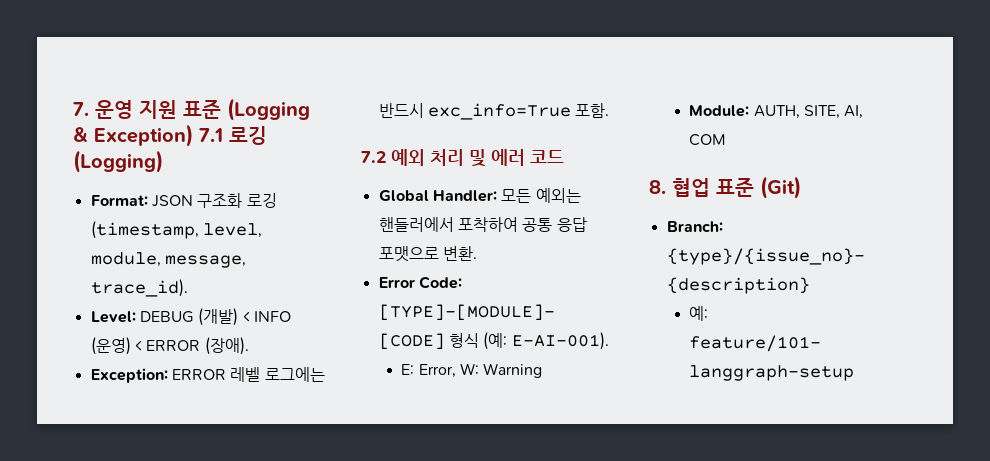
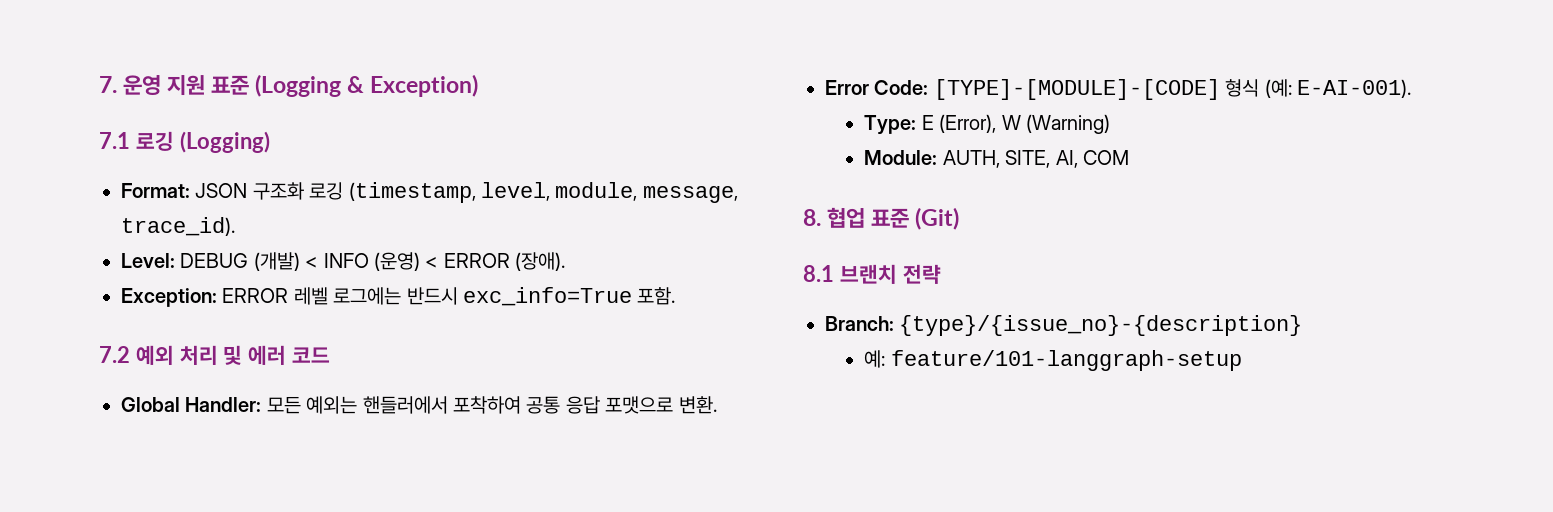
(193, 135) none -> (479, 85) //
[401,363,543,378] E: Error, W: Warning -> [864,114,1111,135] Type: E (Error), W (Warning)
(801, 187) none -> [803,264,941,284] // 8.1 브랜치 전략

